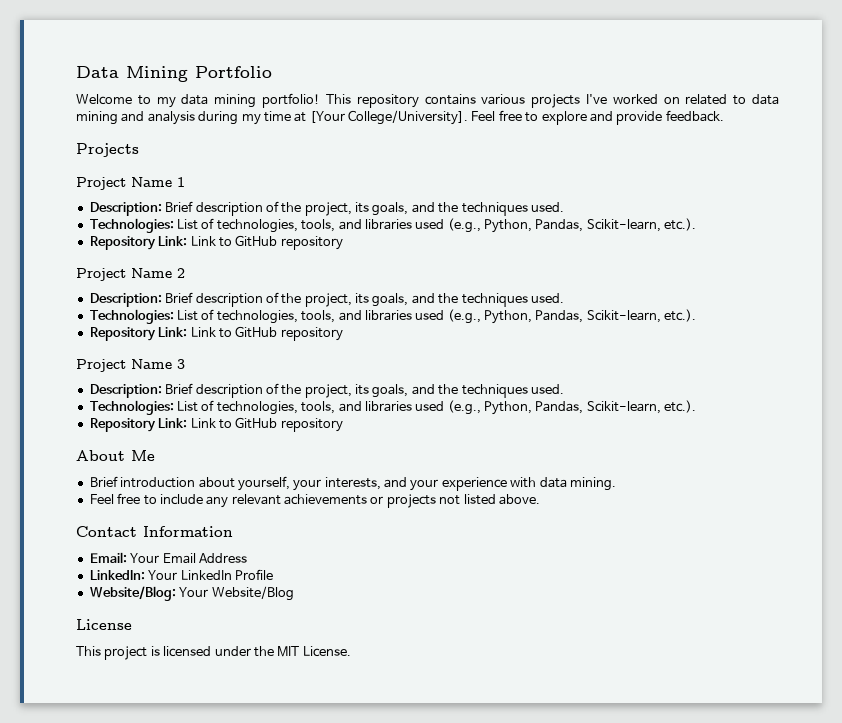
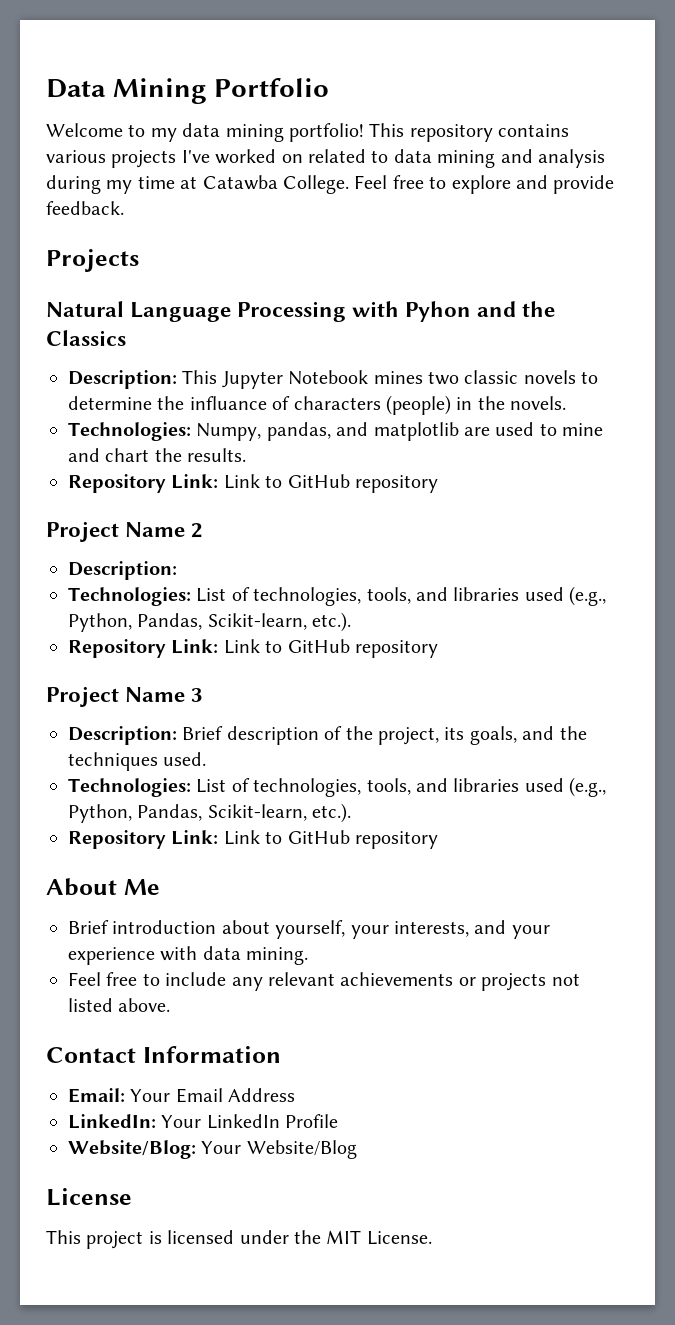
[309,110,468,125] [Your College/University]. -> [202,175,349,194] Catawba College.
[76,177,185,190] [89,201,564,216] [89,218,697,233] Project Name 1 // Description: Brief description of the project, its goals, and the techniques used. // Technologies: List of technologies, tools, and libraries used (e.g., Python, Pandas, Scikit-learn, etc.). -> [46,301,556,322] [46,330,126,346] [68,370,599,389] [68,395,567,415] [68,422,604,441] [68,448,247,462] Natural Language Processing with Pyhon and the Classics // Description: This Jupyter Notebook mines two classic novels to determine the influance of characters (people) in the novels. // Technologies: Numpy, pandas, and matplotlib are used to mine and chart the results.
[165,292,564,307] Brief description of the project, its goals, and the techniques used. -> (177, 570) none

